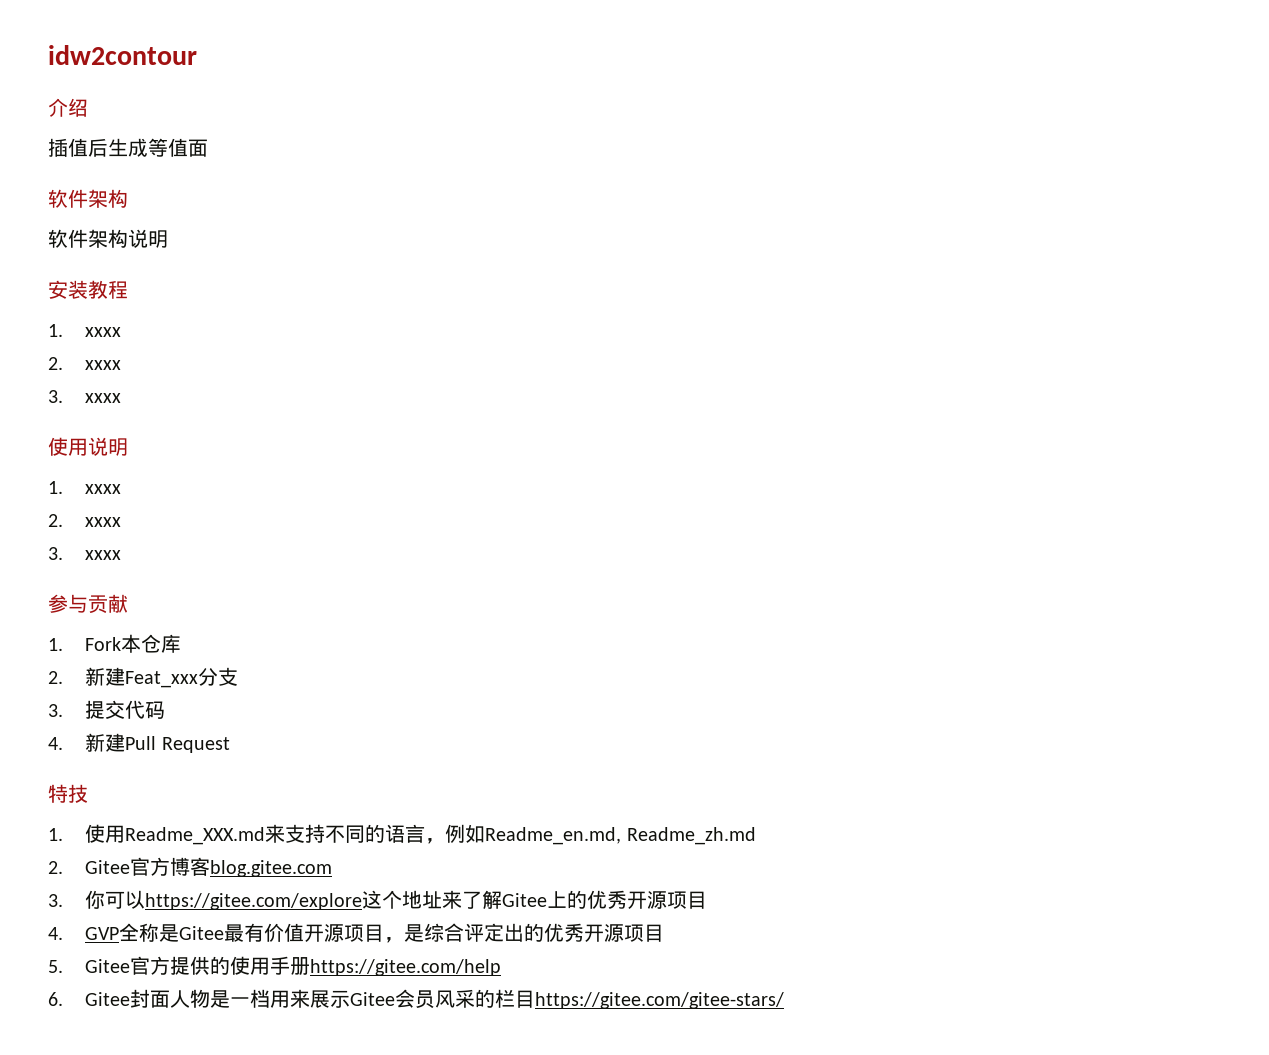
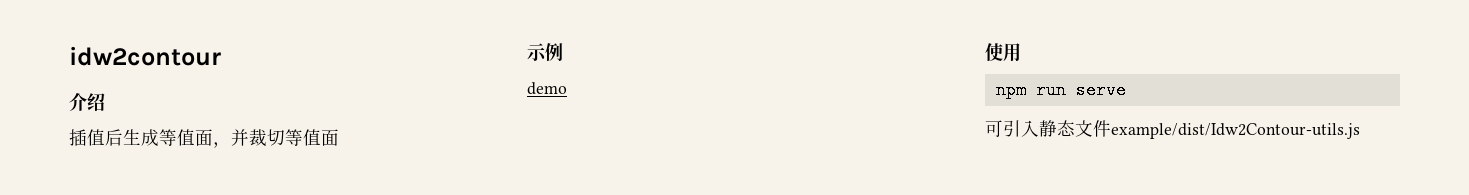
[48,189,128,208] [48,229,168,248] [48,280,128,299] [48,324,122,337] [48,357,122,370] [48,390,122,403] [48,437,128,456] [48,481,122,494] [48,514,122,527] [48,547,122,560] [48,594,128,614] [48,634,182,653] [48,667,239,688] [48,700,166,719] [48,733,230,753] [48,784,88,803] [48,824,756,845] [48,857,333,877] [48,890,708,910] [48,923,665,943] [48,956,502,976] [48,989,785,1009] // 软件架构 // 软件架构说明 // 安装教程 // 1. xxxx // 2. xxxx // 3. xxxx // 使用说明 // 1. xxxx // 2. xxxx // 3. xxxx // 参与贡献 // 1. Fork本仓库 // 2.新建Feat_xxx分支 // 3.提交代码 // 4.新建Pull Request // 特技 // 1.使用Readme_XXX.md来支持不同的语言，例如Readme_en.md, Readme_zh.md // 2. Gitee官方博客blog.gitee.com // 3.你可以https://gitee.com/explore这个地址来了解Gitee上的优秀开源项目 // 4. GVP全称是Gitee最有价值开源项目，是综合评定出的优秀开源项目 // 5. Gitee官方提供的使用手册https://gitee.com/help // 6. Gitee封面人物是一档用来展示Gitee会员风采的栏目https://gitee.com/gitee-stars/ -> [213,129,339,148] [527,43,563,61] [527,82,567,95] [985,43,1021,62] [995,81,1126,99] [985,120,1360,139] ，并裁切等值面 // 示例 // demo // 使用 // npm run serve // 可引入静态文件example/dist/Idw2Contour-utils.js

